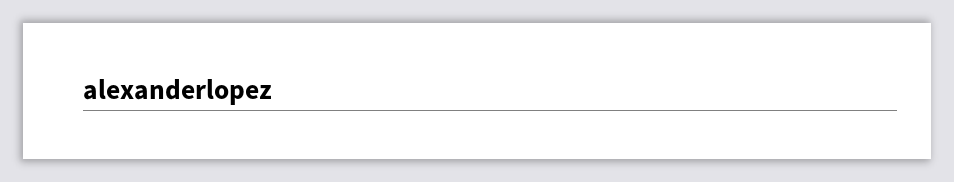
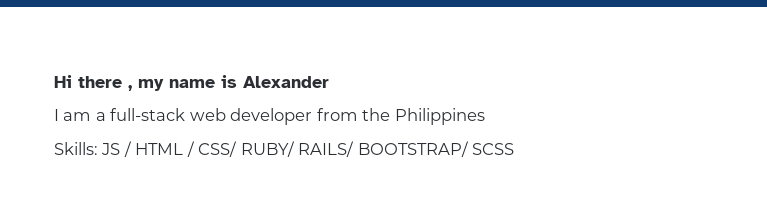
[83,79,272,105] alexanderlopez -> [54,75,329,91] [54,108,485,125] [54,141,515,157] Hi there , my name is Alexander // I am a full-stack web developer from the Philippines // Skills: JS / HTML / CSS/ RUBY/ RAILS/ BOOTSTRAP/ SCSS

